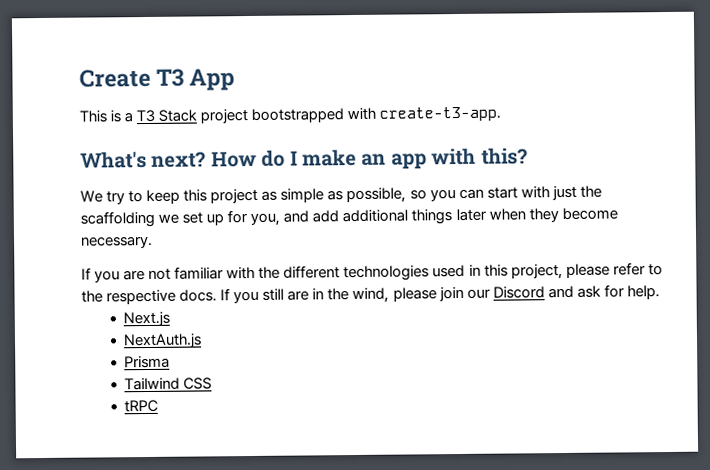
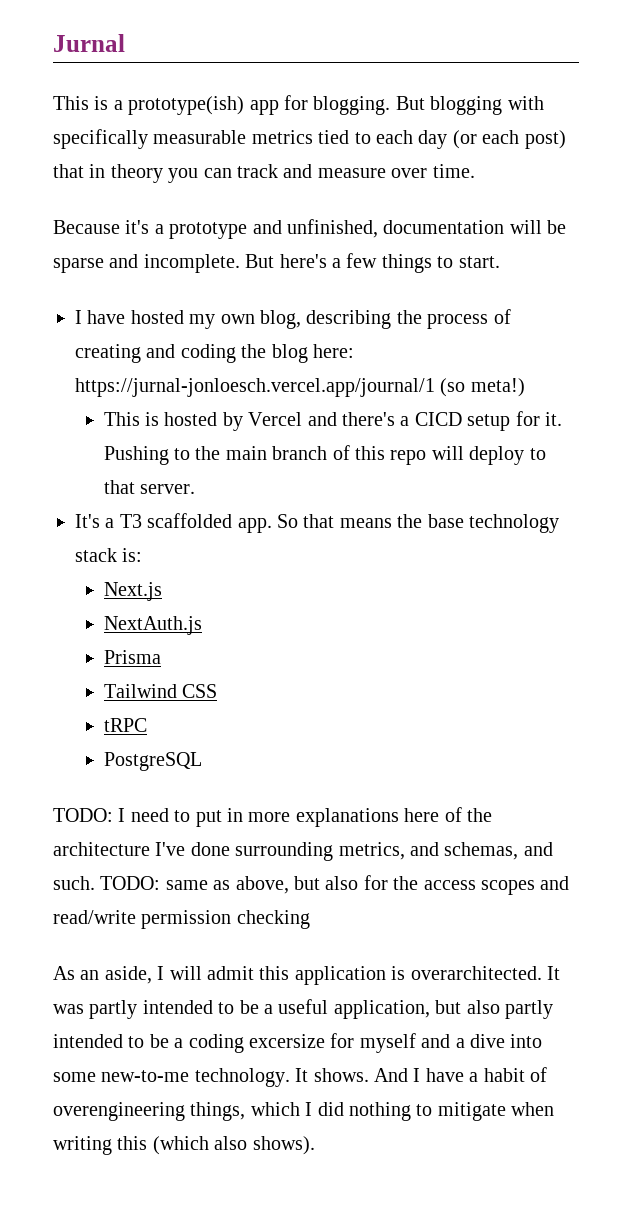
[79,68,236,91] Create T3 App -> [53,34,125,52] Jurnal
[136,106,502,124] [80,147,528,170] [80,185,602,205] [80,207,618,228] [81,235,153,249] [81,262,663,283] [81,284,660,305] T3 Stack project bootstrapped with create-t3-app. // What's next? How do I make an app with this? // We try to keep this project as simple as possible, so you can start with just the scaffolding we set up for you, and add additional things later when they become necessary. // If you are not familiar with the different technologies used in this project, please refer to the respective docs. If you still are in the wind, please join our Discord and ask for help. -> [128,95,544,115] [53,129,566,149] [53,164,475,183] [53,219,567,239] [53,253,500,273] [75,309,511,329] [75,344,354,363] [75,378,525,397] [103,411,562,431] [103,445,546,465] [103,480,195,494] [75,513,559,533] [75,548,143,562] prototype(ish) app for blogging. But blogging with specifically measurable metrics tied to each day (or each post) that in theory you can track and measure over time. // Because it's a prototype and unfinished, documentation will be sparse and incomplete. But here's a few things to start. // I have hosted my own blog, describing the process of creating and coding the blog here: https://jurnal-jonloesch.vercel.app/journal/1 (so meta!) // This is hosted by Vercel and there's a CICD setup for it. Pushing to the main branch of this repo will deploy to that server. // It's a T3 scaffolded app. So that means the base technology stack is:
(159, 406) none -> [103,752,202,771] [53,807,492,827] [53,842,553,861] [53,875,570,895] [53,910,310,929] [53,966,560,985] [53,999,553,1019] [53,1033,543,1053] [53,1067,547,1087] [53,1102,555,1121] [53,1136,315,1155] // PostgreSQL // TODO: I need to put in more explanations here of the architecture I've done surrounding metrics, and schemas, and such. TODO: same as above, but also for the access scopes and read/write permission checking // As an aside, I will admit this application is overarchitected. It was partly intended to be a useful application, but also partly intended to be a coding excersize for myself and a dive into some new-to-me technology. It shows. And I have a habit of overengineering things, which I did nothing to mitigate when writing this (which also shows).

